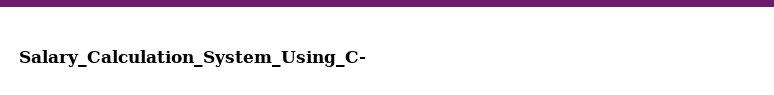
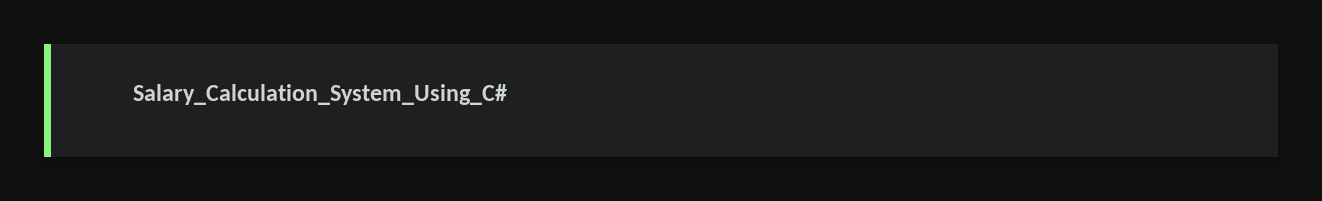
[19,50,366,67] Salary_Calculation_System_Using_C- -> [133,84,507,105] Salary_Calculation_System_Using_C#

